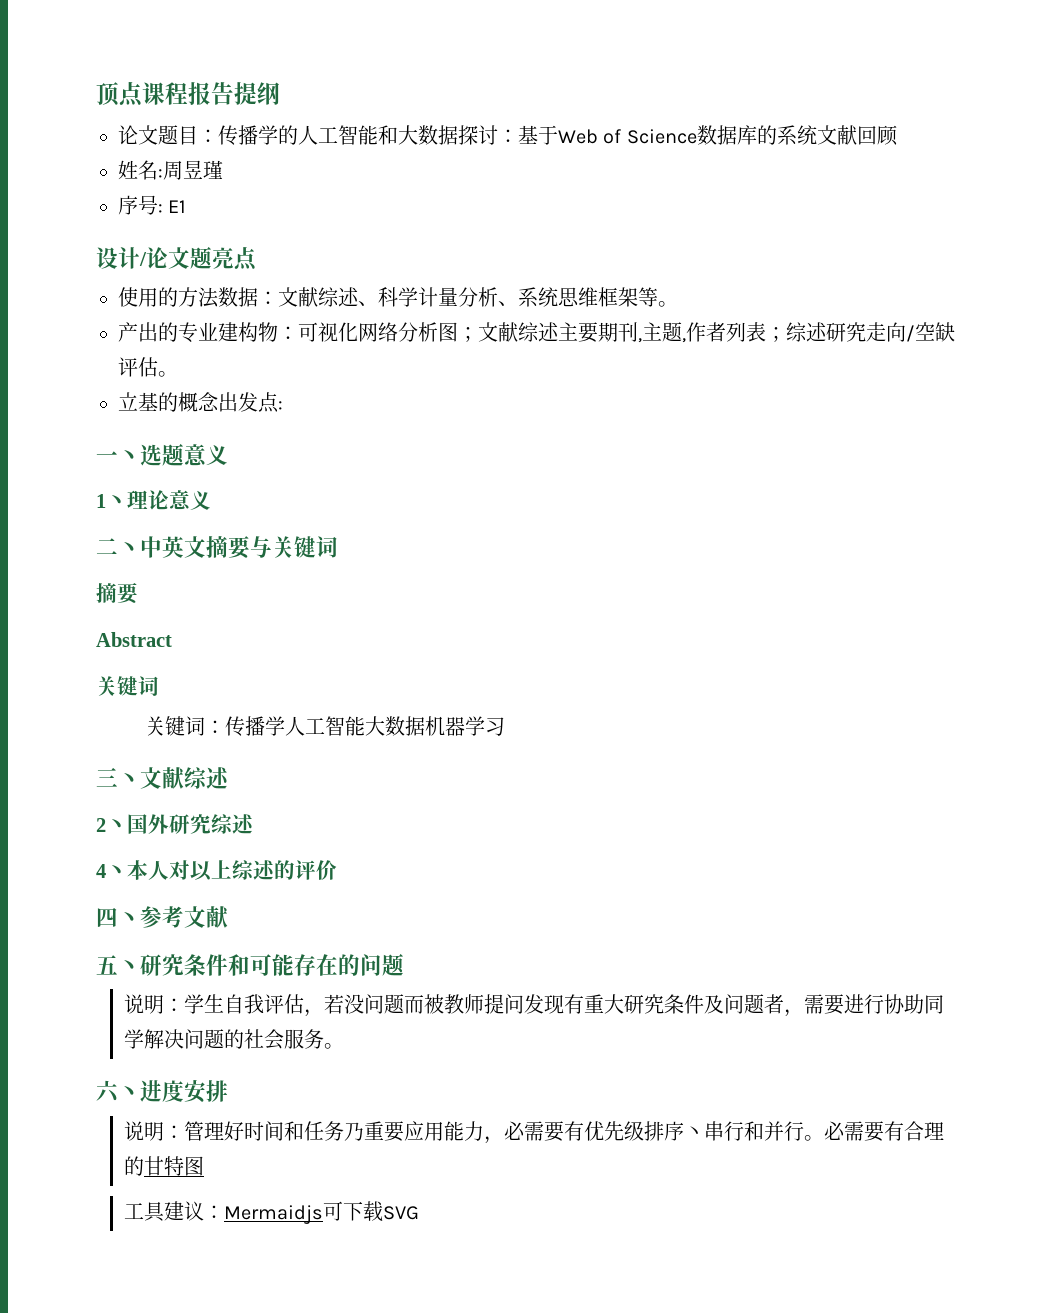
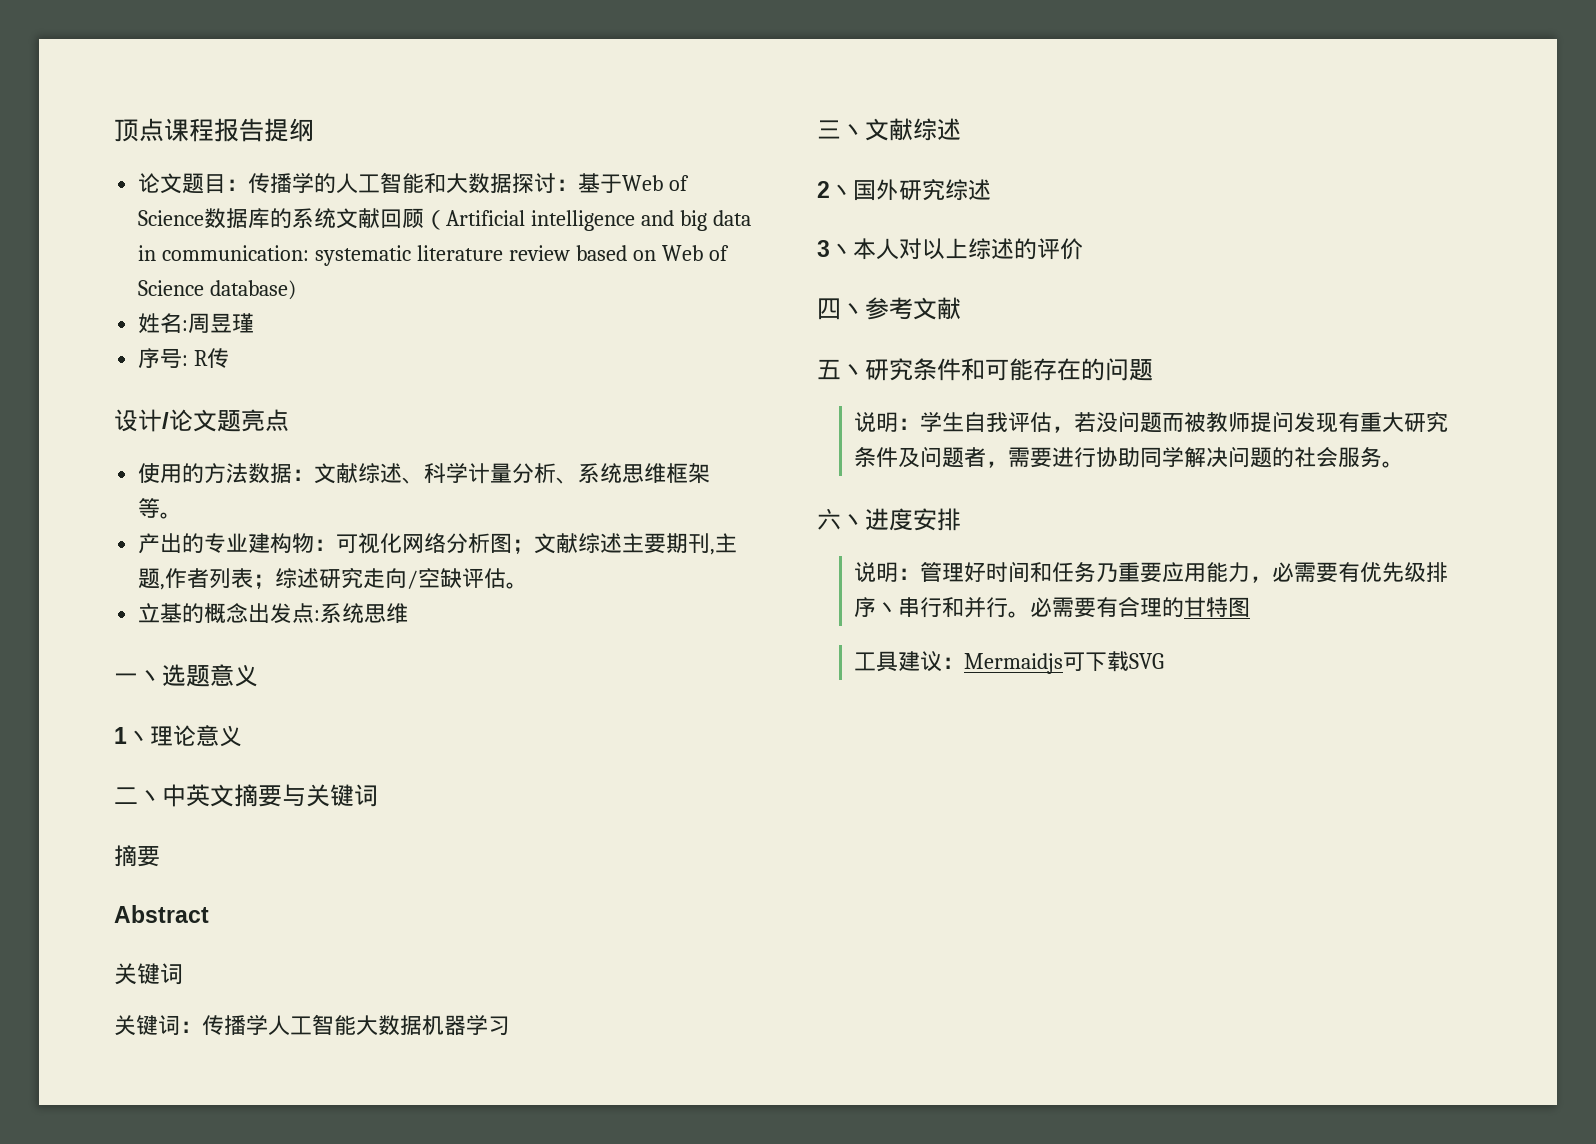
(898, 135) none -> [424,210,751,231] [138,245,729,266] [138,280,297,300] （Artificial intelligence and big data in communication: systematic literature review based on Web of Science database)
[168,200,187,213] E1 -> [194,348,230,368] R传
(283, 405) none -> [320,603,409,623] 系统思维
[96,864,106,878] 4 -> [817,240,830,257] 3

